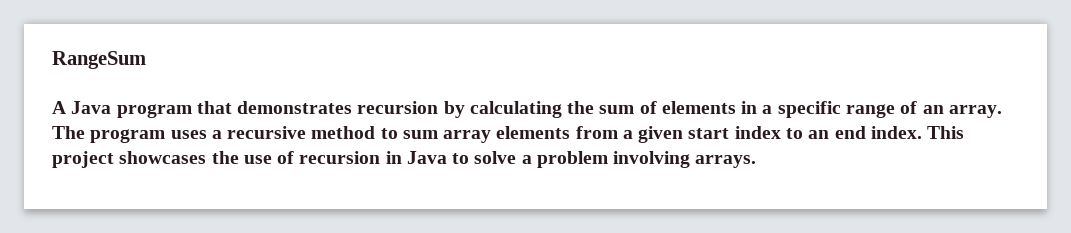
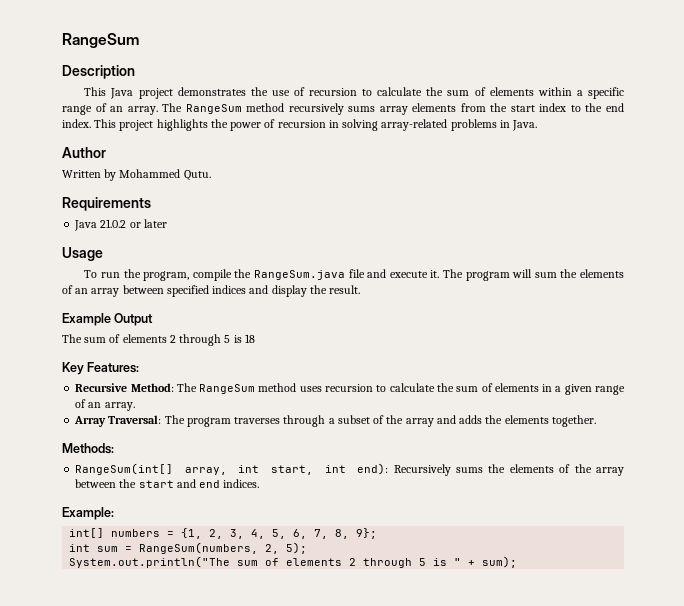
[52,101,758,118] A Java program that demonstrates recursion by calculating the sum of elements in -> [62,65,135,79] [84,87,572,99] Description // This Java project demonstrates the use of recursion to calculate the sum of elements within
[90,126,438,143] program uses a recursive method to sum -> [185,103,376,115] RangeSum method recursively sums
[622,126,684,143] a given -> [490,103,508,112] the
[808,130,830,139] an -> [585,103,603,112] the
[119,151,757,168] showcases the use of recursion in Java to solve a problem involving arrays. -> [156,119,538,131] [62,147,106,158] [62,169,211,181] [62,197,151,211] [74,219,167,231] [62,247,103,261] [84,269,625,281] [62,285,361,297] [62,313,154,326] [62,334,255,346] [62,362,140,375] [75,383,625,395] [75,399,135,411] [74,415,596,427] [62,443,114,454] [75,463,625,476] [75,479,260,488] [62,507,114,520] [69,528,378,539] [69,542,308,554] [69,556,518,568] highlights the power of recursion in solving array-related problems in Java. // Author // Written by Mohammed Qutu. // Requirements // Java 21.0.2 or later // Usage // To run the program, compile the RangeSum.java file and execute it. The program will sum the elements of an array between specified indices and display the result. // Example Output // The sum of elements 2 through 5 is 18 // Key Features: // Recursive Method: The RangeSum method uses recursion to calculate the sum of elements in a given range of an array. // Array Traversal: The program traverses through a subset of the array and adds the elements together. // Methods: // RangeSum(int[] array, int start, int end): Recursively sums the elements of the array between the start and end indices. // Example: // int[] numbers = {1, 2, 3, 4, 5, 6, 7, 8, 9}; // int sum = RangeSum(numbers, 2, 5); // System.out.println("The sum of elements 2 through 5 is " + sum);

